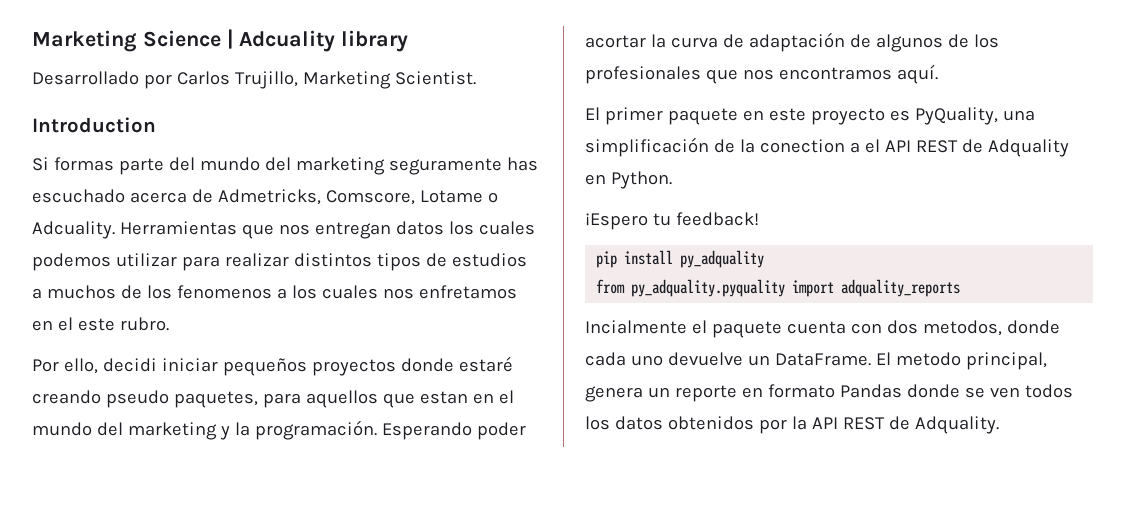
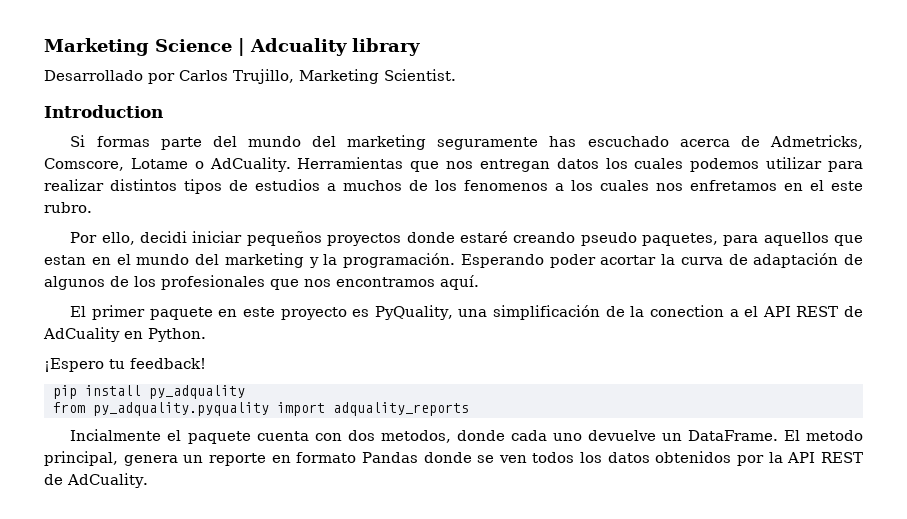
[32,221,115,239] Adcuality. -> [209,157,291,172] AdCuality.
[987,139,1069,157] Adquality -> [43,327,120,342] AdCuality
[914,416,999,434] Adquality. -> [67,473,148,488] AdCuality.

